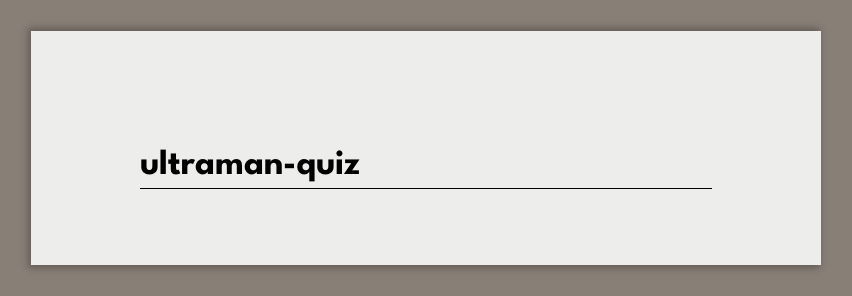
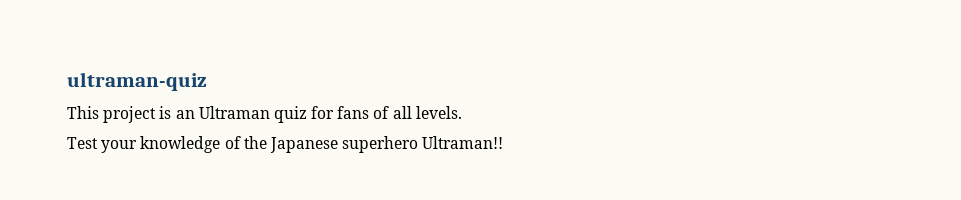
(360, 165) none -> [67,106,462,123] [67,136,504,153] // This project is an Ultraman quiz for fans of all levels. // Test your knowledge of the Japanese superhero Ultraman!!

